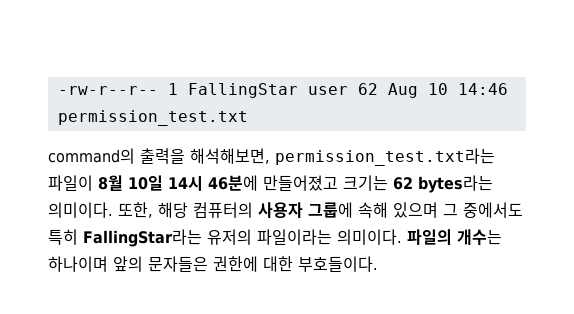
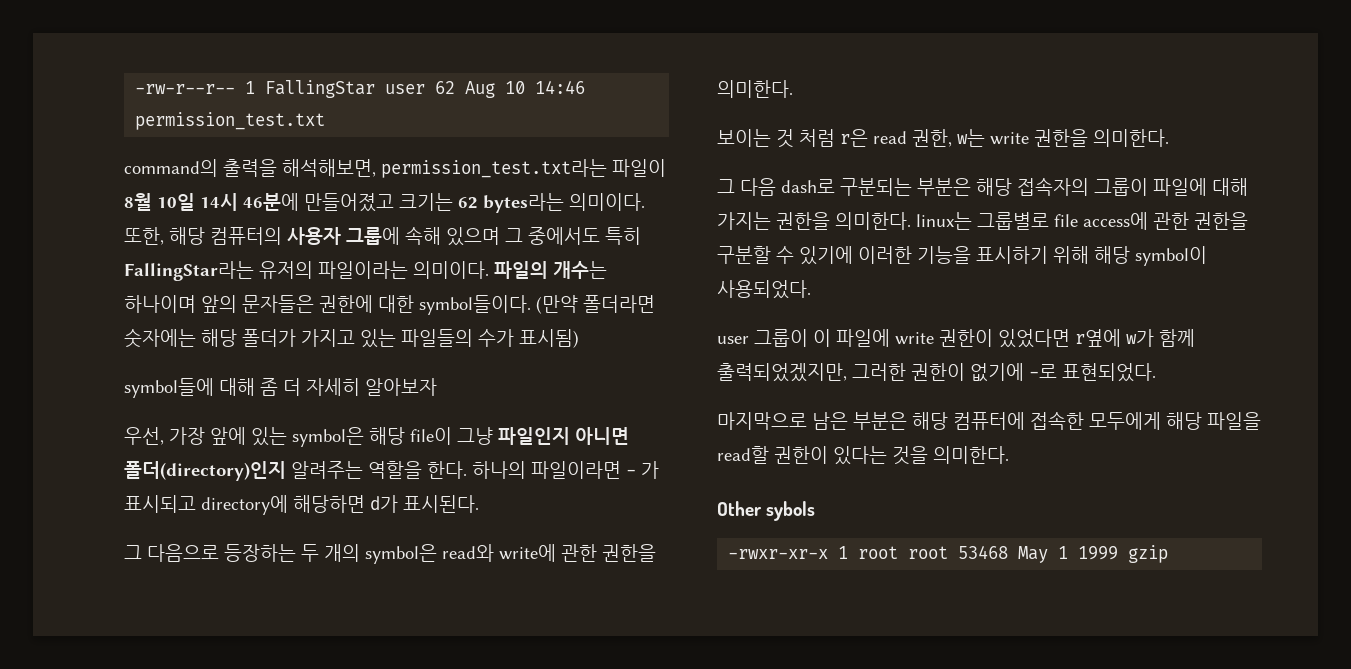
[298,256,378,272] 부호들이다. -> [419,295,655,315] [124,328,579,348] [124,378,437,398] [124,427,629,447] [124,461,659,481] [124,495,479,515] [124,544,656,564] [717,80,793,98] [717,129,1169,148] [717,177,1248,196] [717,212,1248,230] [717,246,1207,266] [717,280,811,299] [717,329,1195,348] [717,363,1156,382] [717,411,1261,430] [717,446,1009,465] [717,501,816,521] [728,545,1169,563] symbol들이다. (만약 폴더라면 숫자에는 해당 폴더가 가지고 있는 파일들의 수가 표시됨) // symbol들에 대해 좀 더 자세히 알아보자 // 우선, 가장 앞에 있는 symbol은 해당 file이 그냥 파일인지 아니면 폴더(directory)인지 알려주는 역할을 한다. 하나의 파일이라면 - 가 표시되고 directory에 해당하면 d가 표시된다. // 그 다음으로 등장하는 두 개의 symbol은 read와 write에 관한 권한을 의미한다. // 보이는 것 처럼 r은 read 권한, w는 write 권한을 의미한다. // 그 다음 dash로 구분되는 부분은 해당 접속자의 그룹이 파일에 대해 가지는 권한을 의미한다. linux는 그룹별로 file access에 관한 권한을 구분할 수 있기에 이러한 기능을 표시하기 위해 해당 symbol이 사용되었다. // user 그룹이 이 파일에 write 권한이 있었다면 r옆에 w가 함께 출력되었겠지만, 그러한 권한이 없기에 -로 표현되었다. // 마지막으로 남은 부분은 해당 컴퓨터에 접속한 모두에게 해당 파일을 read할 권한이 있다는 것을 의미한다. // Other sybols // -rwxr-xr-x 1 root root 53468 May 1 1999 gzip

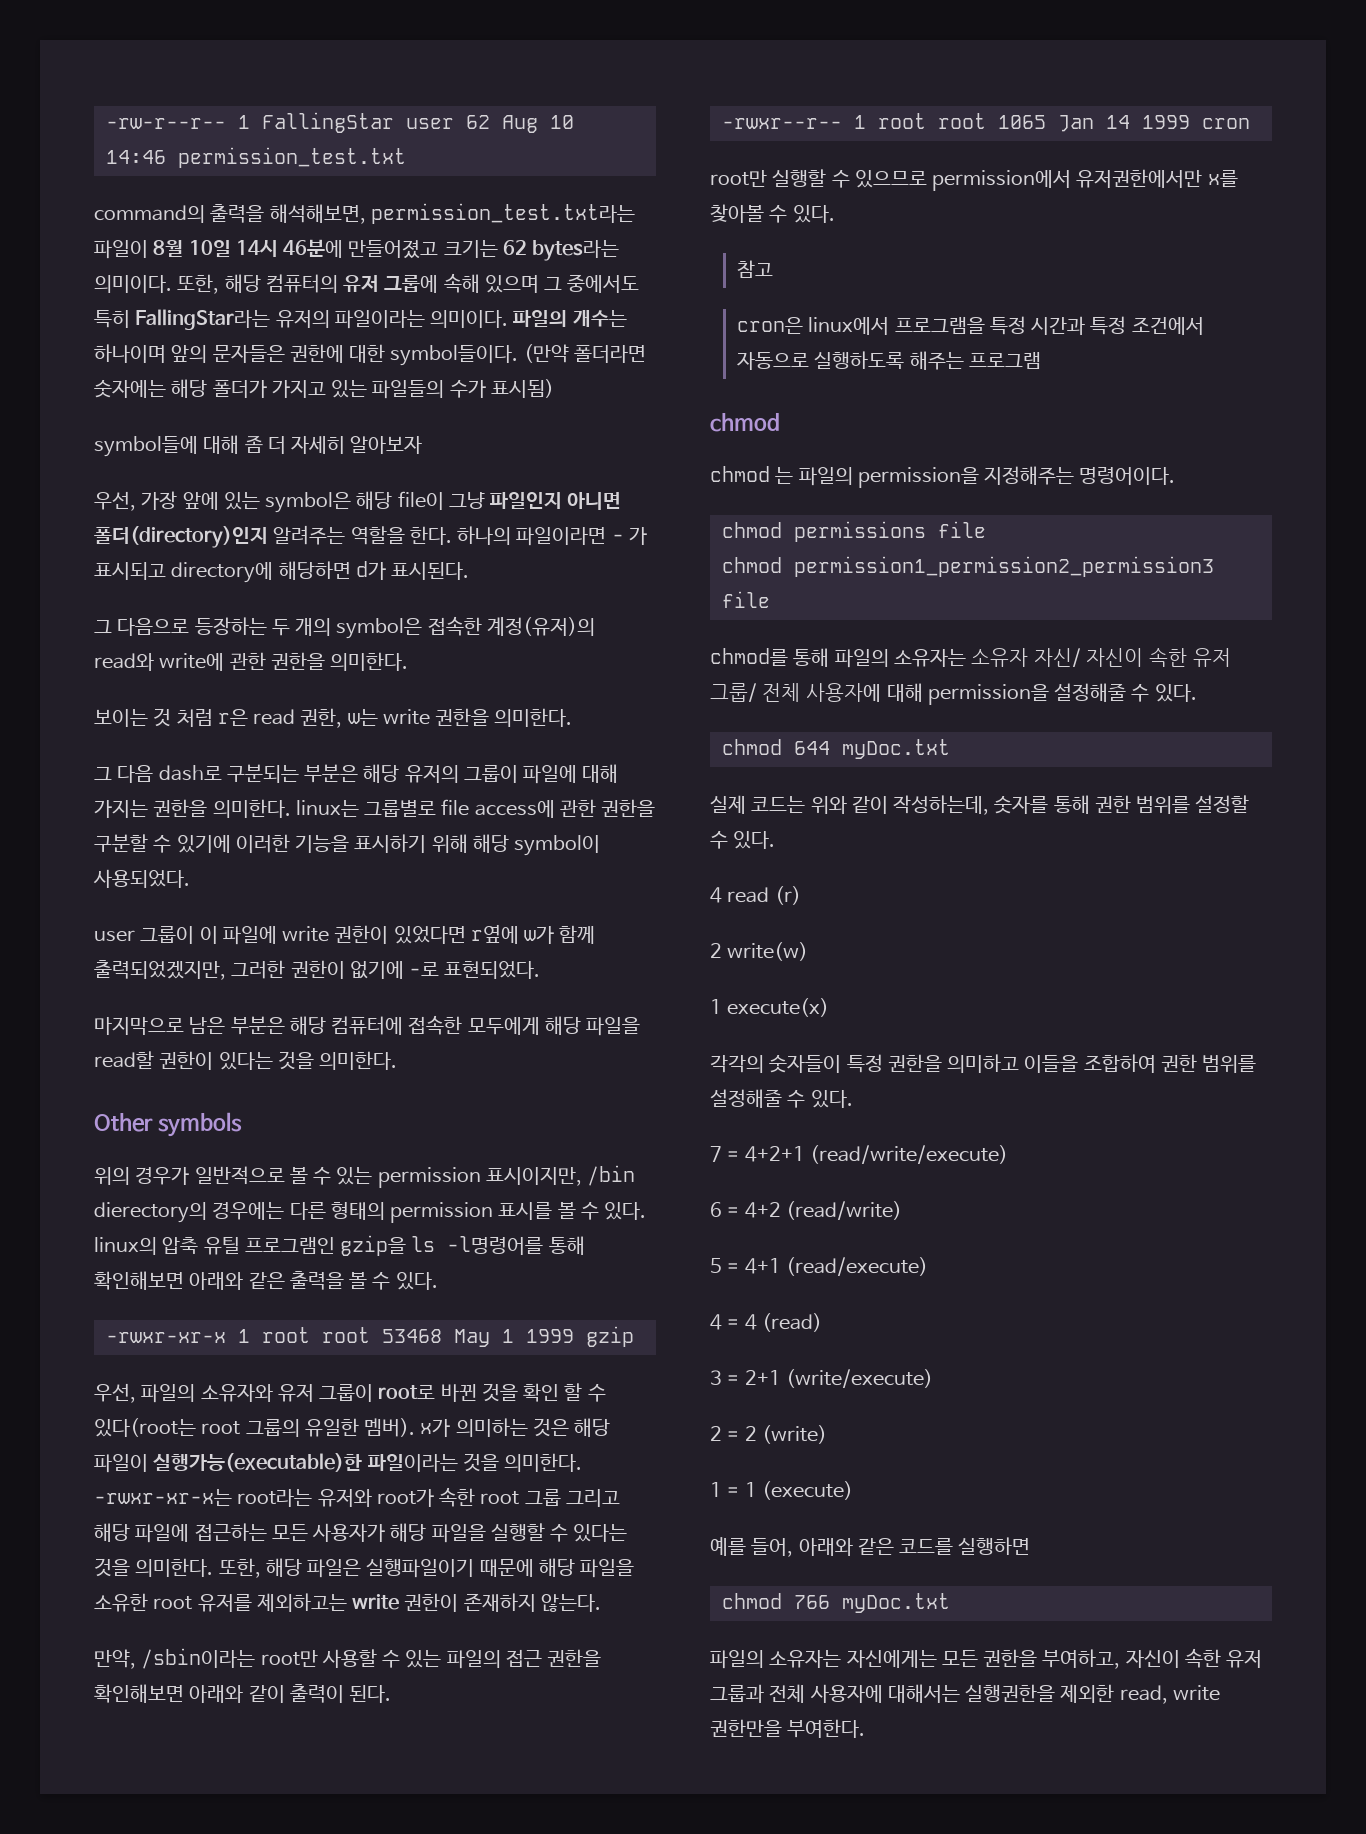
[287,227,341,245] 사용자 -> [343,275,380,292] 유저
(437, 554) none -> [427,616,595,636] 접속한 계정(유저)의
[1017,177,1089,196] 접속자의 -> [404,765,459,783] 유저의
[766,501,816,521] sybols -> [157,1112,242,1137] [94,1165,636,1188] [94,1202,647,1223] [94,1235,585,1256] [94,1271,438,1290] symbols // 위의 경우가 일반적으로 볼 수 있는 permission 표시이지만, /bin dierectory의 경우에는 다른 형태의 permission 표시를 볼 수 있다. linux의 압축 유틸 프로그램인 gzip을 ls -l명령어를 통해 확인해보면 아래와 같은 출력을 볼 수 있다.
(1169, 554) none -> [94,1383,606,1403] [94,1418,611,1437] [94,1453,583,1473] [94,1487,620,1507] [94,1523,628,1543] [94,1558,635,1578] [94,1593,601,1612] [94,1648,602,1669] [94,1684,392,1703] [721,113,1250,132] [710,169,1238,191] [710,204,835,223] [737,260,774,278] [737,316,1204,335] [737,351,1041,370] [710,413,780,432] [710,466,1176,488] [721,521,986,542] [721,556,1214,577] [721,591,770,608] [710,647,1232,668] [710,683,1197,705] [721,739,950,759] [710,795,1250,815] [710,831,776,849] [710,886,801,905] [710,942,809,961] [710,998,830,1017] [710,1054,1257,1073] [710,1089,853,1108] [710,1145,1008,1164] [710,1201,902,1220] [710,1257,928,1276] [710,1313,822,1332] [710,1369,933,1388] [710,1425,827,1444] [710,1481,853,1500] [710,1537,1031,1557] [721,1593,950,1613] [710,1648,1263,1669] [710,1684,1220,1704] [710,1719,866,1738] // 우선, 파일의 소유자와 유저 그룹이 root로 바뀐 것을 확인 할 수 있다(root는 root 그룹의 유일한 멤버). x가 의미하는 것은 해당 파일이 실행가능(executable)한 파일이라는 것을 의미한다. -rwxr-xr-x는 root라는 유저와 root가 속한 root 그룹 그리고 해당 파일에 접근하는 모든 사용자가 해당 파일을 실행할 수 있다는 것을 의미한다. 또한, 해당 파일은 실행파일이기 때문에 해당 파일을 소유한 root 유저를 제외하고는 write 권한이 존재하지 않는다. // 만약, /sbin이라는 root만 사용할 수 있는 파일의 접근 권한을 확인해보면 아래와 같이 출력이 된다. // -rwxr--r-- 1 root root 1065 Jan 14 1999 cron // root만 실행할 수 있으므로 permission에서 유저권한에서만 x를 찾아볼 수 있다. // 참고 // cron은 linux에서 프로그램을 특정 시간과 특정 조건에서 자동으로 실행하도록 해주는 프로그램 // chmod // chmod 는 파일의 permission을 지정해주는 명령어이다. // chmod permissions file // chmod permission1_permission2_permission3 file // chmod를 통해 파일의 소유자는 소유자 자신/ 자신이 속한 유저 그룹/ 전체 사용자에 대해 permission을 설정해줄 수 있다. // chmod 644 myDoc.txt // 실제 코드는 위와 같이 작성하는데, 숫자를 통해 권한 범위를 설정할 수 있다. // 4 read (r) // 2 write(w) // 1 execute(x) // 각각의 숫자들이 특정 권한을 의미하고 이들을 조합하여 권한 범위를 설정해줄 수 있다. // 7 = 4+2+1 (read/write/execute) // 6 = 4+2 (read/write) // 5 = 4+1 (read/execute) // 4 = 4 (read) // 3 = 2+1 (write/execute) // 2 = 2 (write) // 1 = 1 (execute) // 예를 들어, 아래와 같은 코드를 실행하면 // chmod 766 myDoc.txt // 파일의 소유자는 자신에게는 모든 권한을 부여하고, 자신이 속한 유저 그룹과 전체 사용자에 대해서는 실행권한을 제외한 read, write 권한만을 부여한다.

